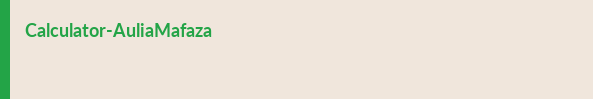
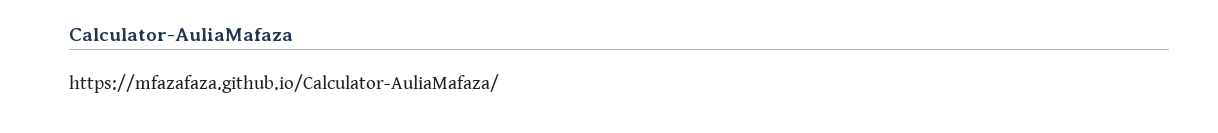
(212, 30) none -> [69,74,499,93] // https://mfazafaza.github.io/Calculator-AuliaMafaza/

